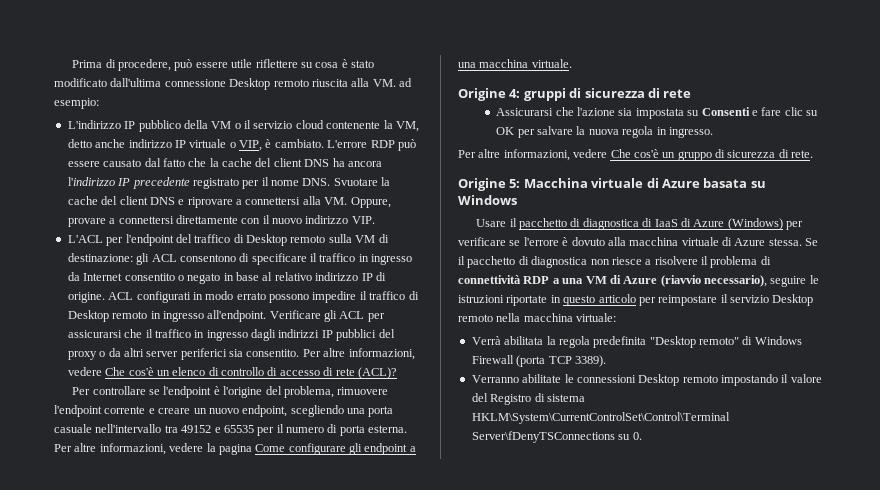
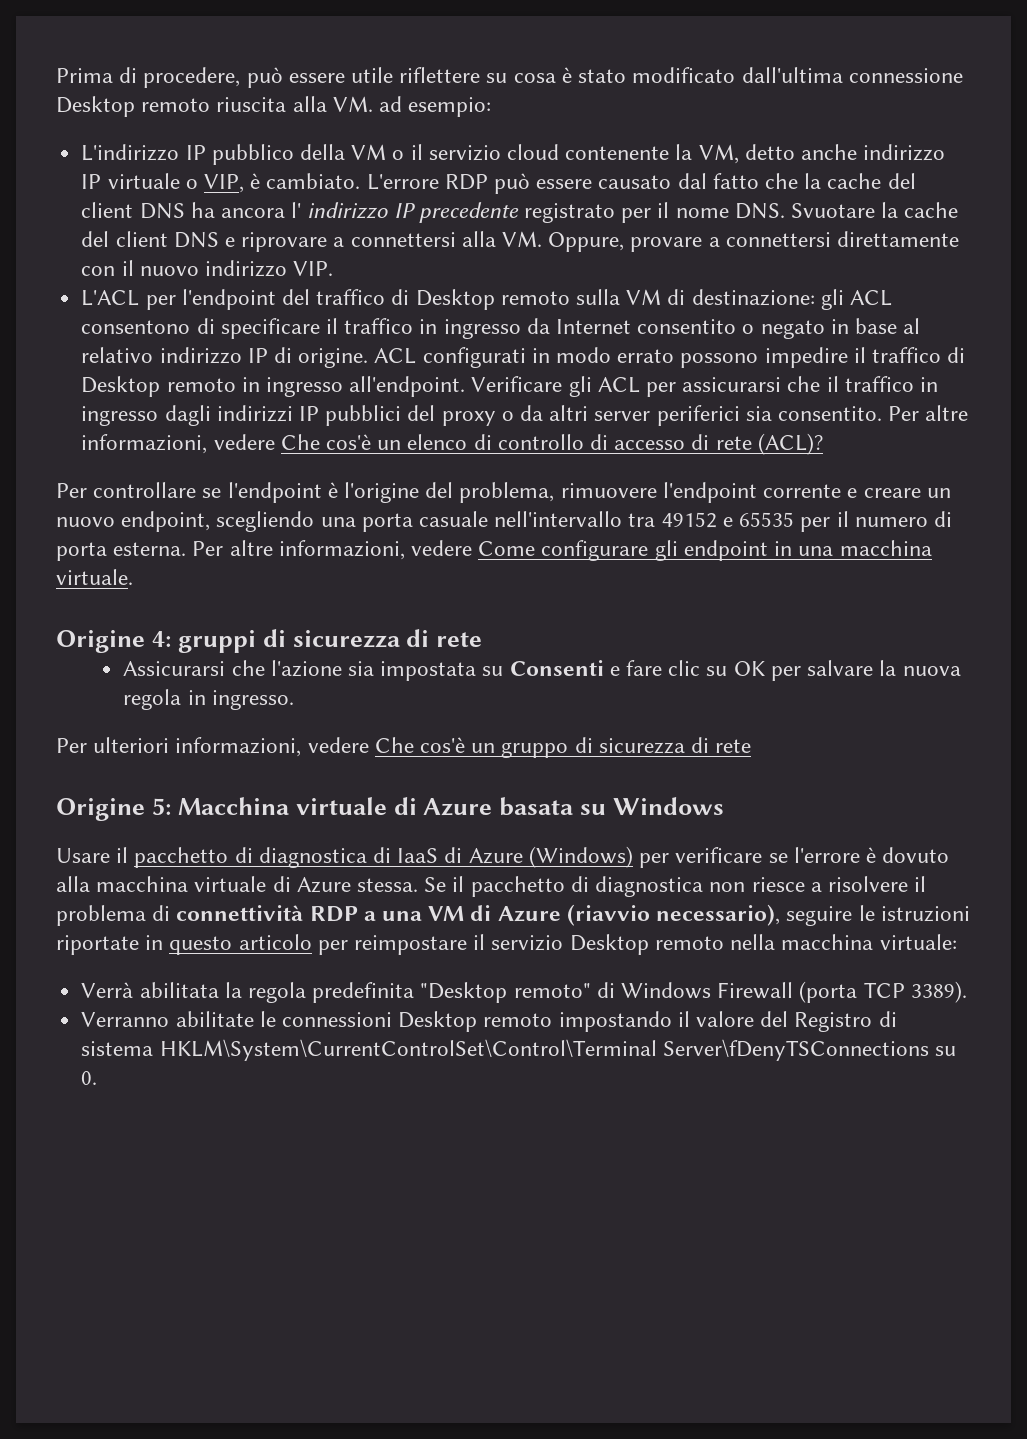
[67,177,115,186] l'indirizzo -> [291,202,389,219] l' indirizzo
[206,443,252,455] la pagina -> (473, 548) none
[409,446,416,452] a -> [774,541,793,556] in
[478,149,501,158] altre -> [93,737,170,753] ulteriori
[791,150,814,158] rete. -> [715,739,752,753] rete

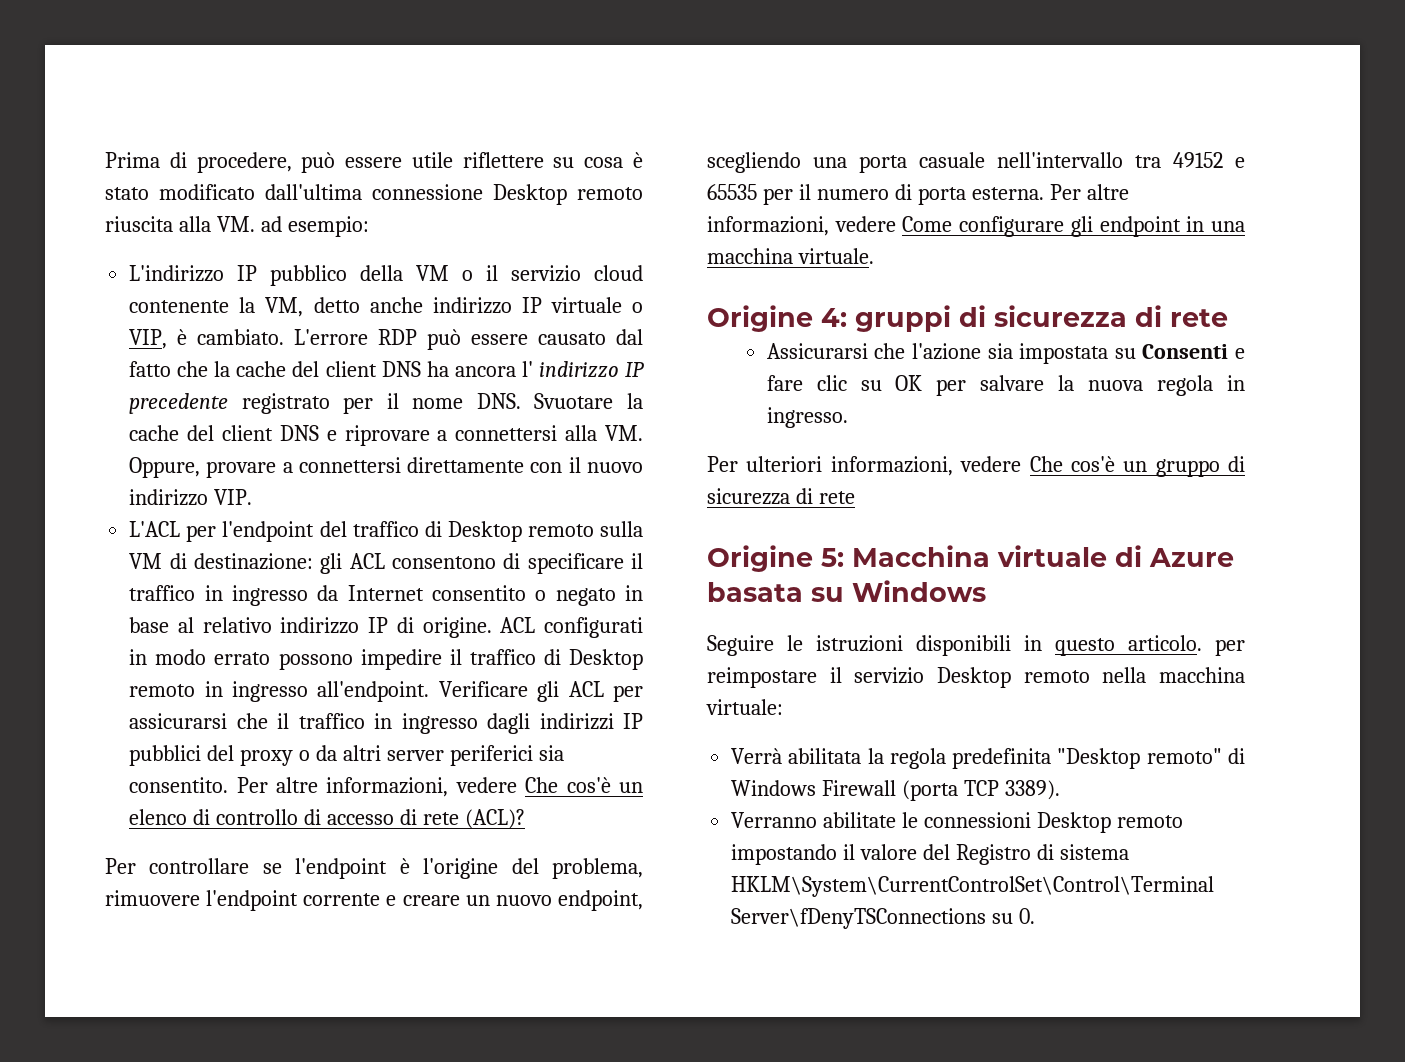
[56,846,950,868] [56,876,927,897] [56,904,853,926] Usare il pacchetto di diagnostica di IaaS di Azure (Windows) per verificare se l'errore è dovuto alla macchina virtuale di Azure stessa. Se il pacchetto di diagnostica non riesce a risolvere il problema di connettività RDP a una VM di Azure (riavvio necessario), seguire -> [707,635,774,656] Seguire
[56,935,139,955] riportate -> [916,635,1011,656] disponibili
[238,934,312,950] articolo -> [1128,635,1202,651] articolo.

